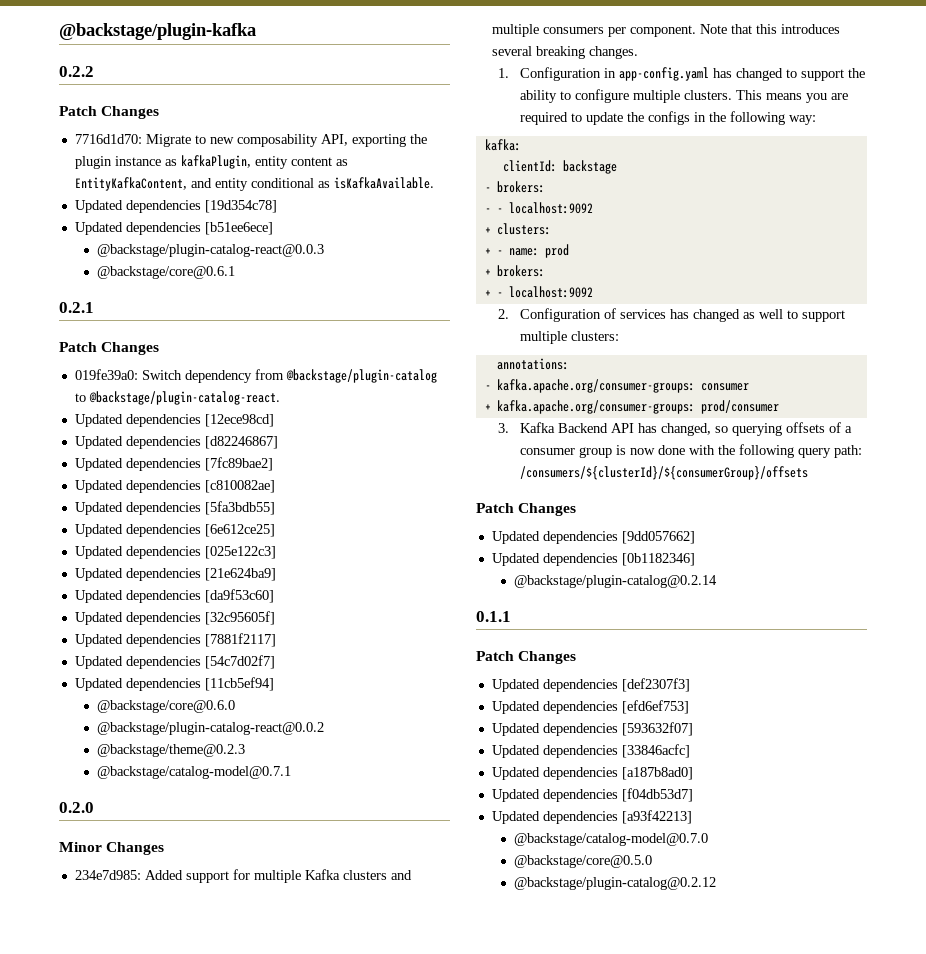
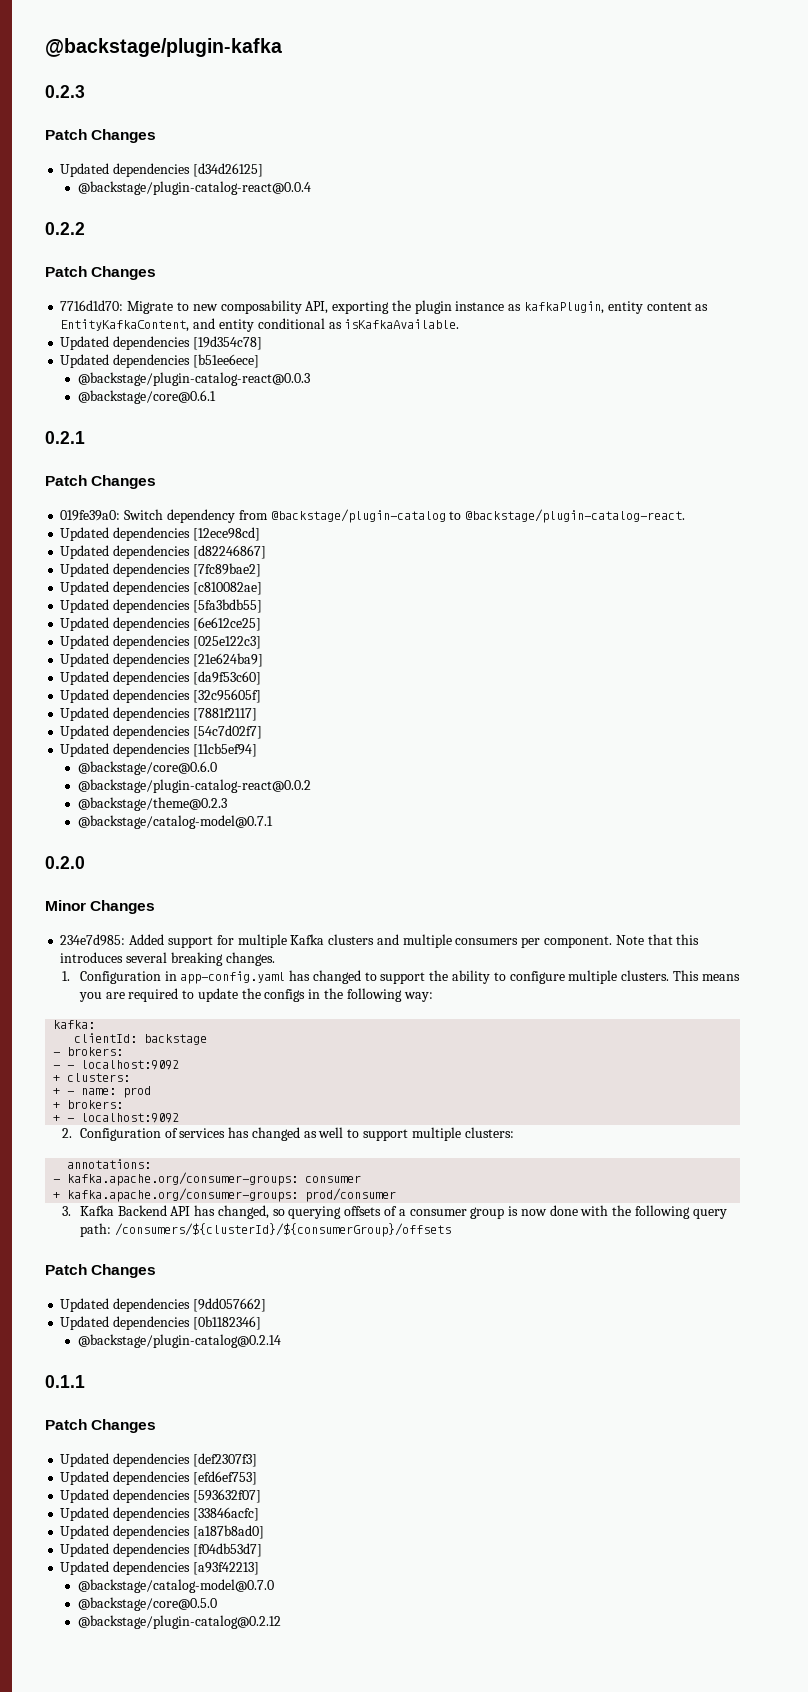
(256, 31) none -> [45,85,85,98] [45,129,157,143] [60,163,263,177] [77,181,311,195] // 0.2.3 // Patch Changes // Updated dependencies [d34d26125] // @backstage/plugin-catalog-react@0.0.4

